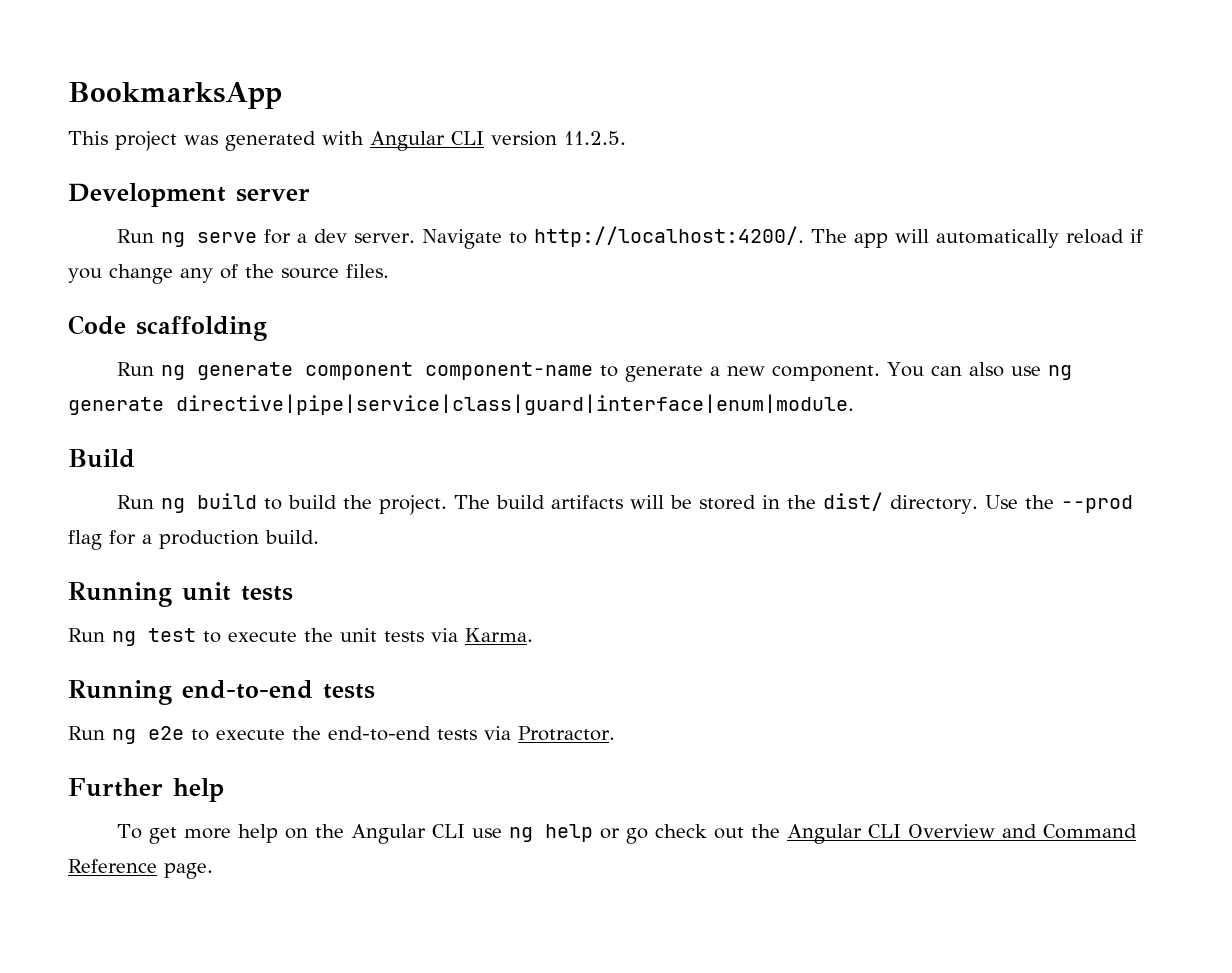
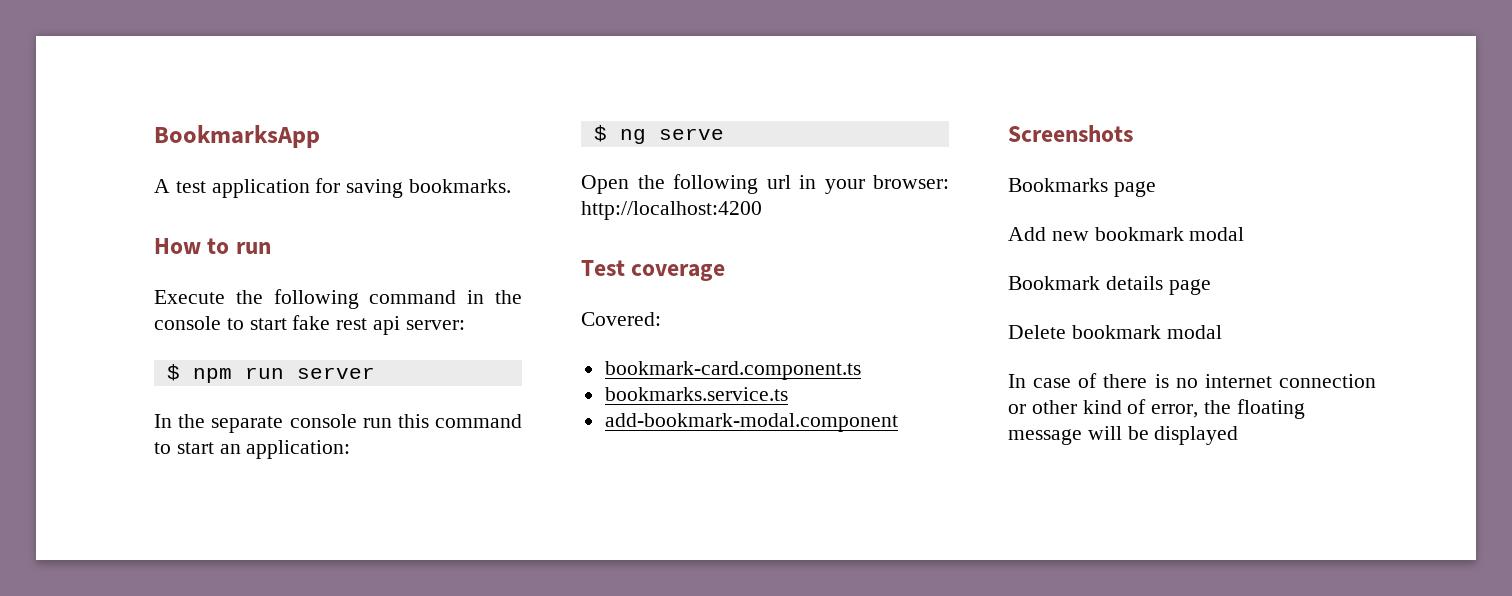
[68,131,626,151] [68,183,310,207] [117,226,1144,249] [68,264,389,284] [68,315,267,341] [117,362,1073,382] [68,394,854,415] [68,449,135,468] [117,492,1134,515] [68,530,319,550] [68,582,293,607] [68,628,533,646] [68,680,375,705] [68,726,615,744] [68,778,224,802] [117,824,1138,844] [68,859,213,879] This project was generated with Angular CLI version 11.2.5. // Development server // Run ng serve for a dev server. Navigate to http://localhost:4200/. The app will automatically reload if you change any of the source files. // Code scaffolding // Run ng generate component component-name to generate a new component. You can also use ng generate directive|pipe|service|class|guard|interface|enum|module. // Build // Run ng build to build the project. The build artifacts will be stored in the dist/ directory. Use the --prod flag for a production build. // Running unit tests // Run ng test to execute the unit tests via Karma. // Running end-to-end tests // Run ng e2e to execute the end-to-end tests via Protractor. // Further help // To get more help on the Angular CLI use ng help or go check out the Angular CLI Overview and Command Reference page. -> [154,178,512,198] [154,238,271,254] [154,289,522,309] [154,315,465,335] [166,364,375,383] [154,414,522,433] [154,440,351,459] [593,125,724,144] [581,174,949,194] [581,201,762,220] [581,260,726,281] [581,312,661,326] [604,361,861,380] [604,387,788,401] [604,413,898,432] [1008,125,1133,142] [1008,178,1156,197] [1008,227,1245,241] [1008,276,1211,295] [1008,325,1222,339] [1008,373,1376,388] [1008,399,1305,419] [1008,426,1239,445] A test application for saving bookmarks. // How to run // Execute the following command in the console to start fake rest api server: // $ npm run server // In the separate console run this command to start an application: // $ ng serve // Open the following url in your browser: http://localhost:4200 // Test coverage // Covered: // bookmark-card.component.ts // bookmarks.service.ts // add-bookmark-modal.component // Screenshots // Bookmarks page // Add new bookmark modal // Bookmark details page // Delete bookmark modal // In case of there is no internet connection or other kind of error, the floating message will be displayed

